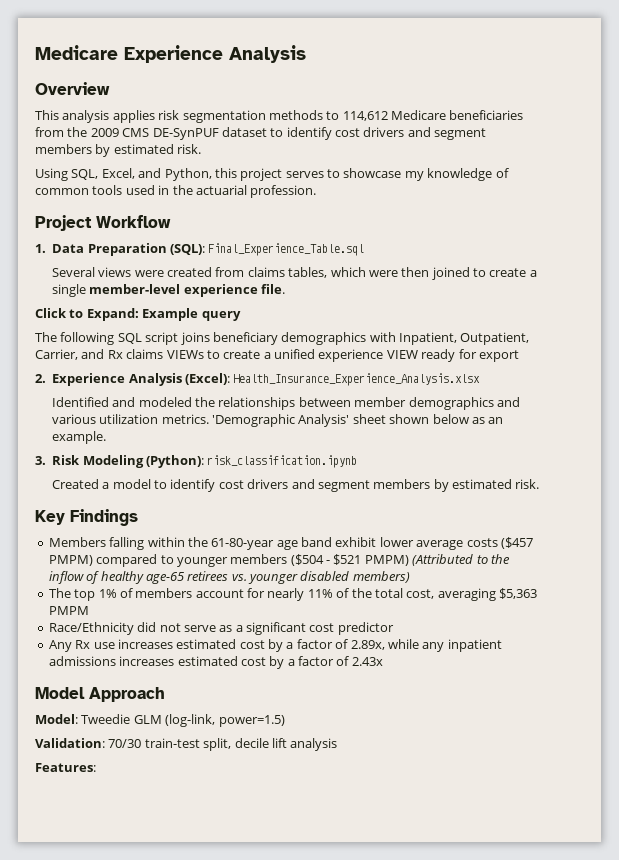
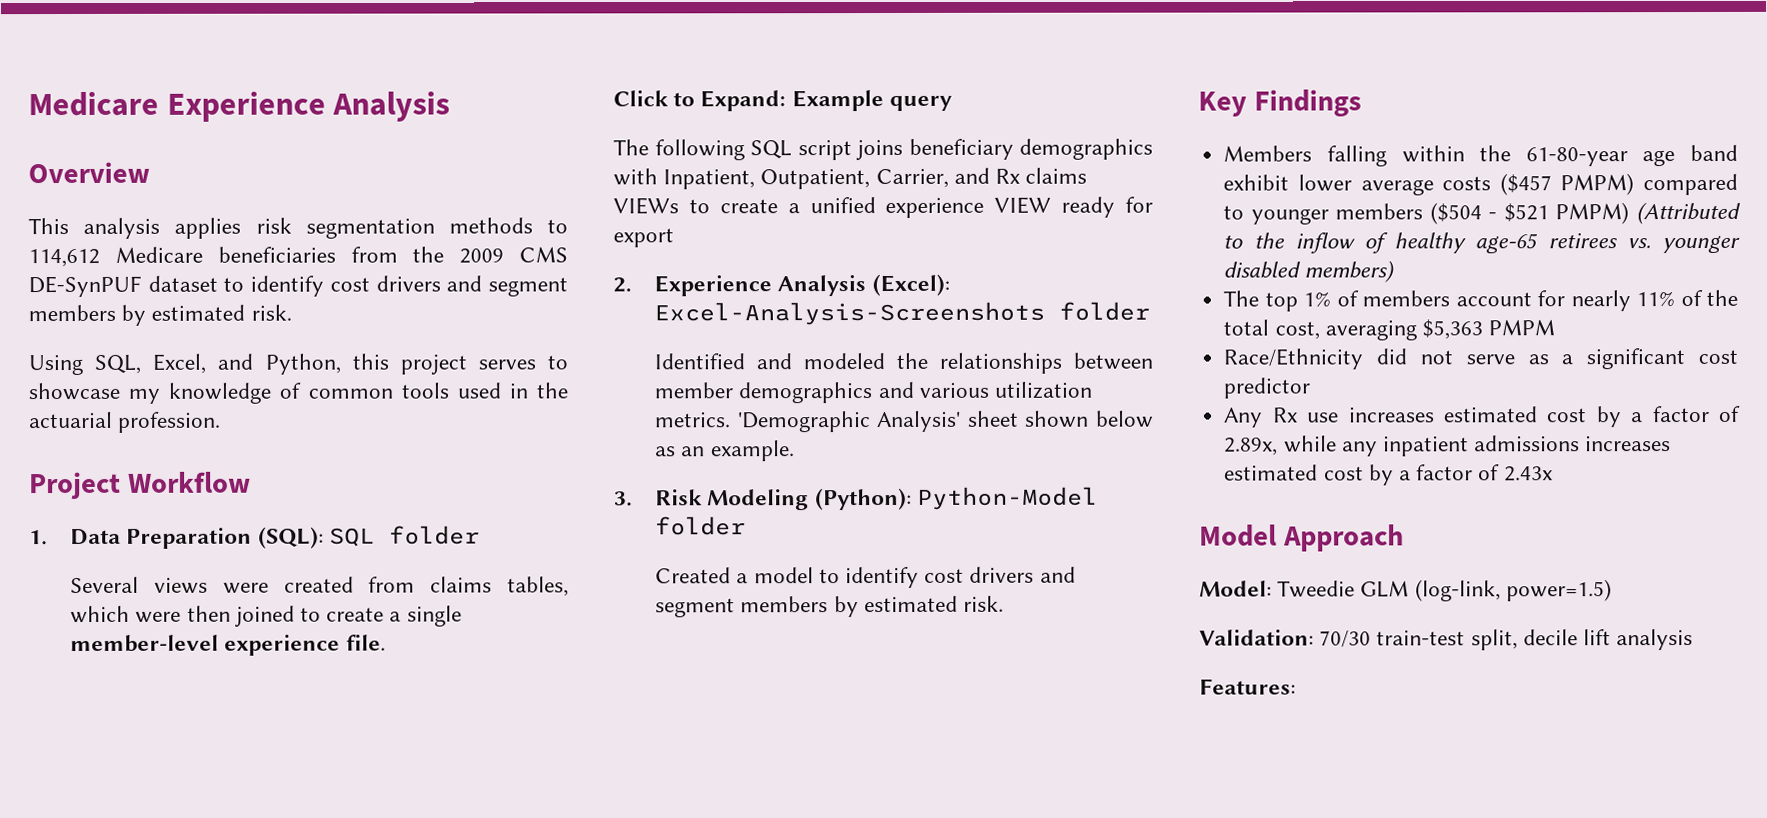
[208,243,365,256] Final_Experience_Table.sql -> [328,525,480,547] SQL folder
[233,373,481,386] Health_Insurance_Experience_Analysis.xlsx -> [654,301,1151,326] Excel-Analysis-Screenshots folder
[207,455,358,468] risk_classification.ipynb -> [916,486,1098,510] [655,516,747,536] Python-Model folder

